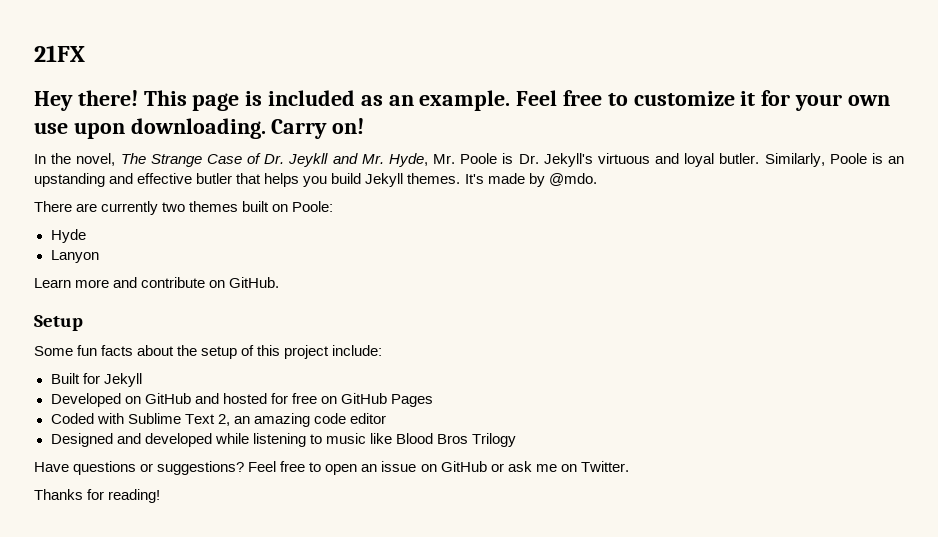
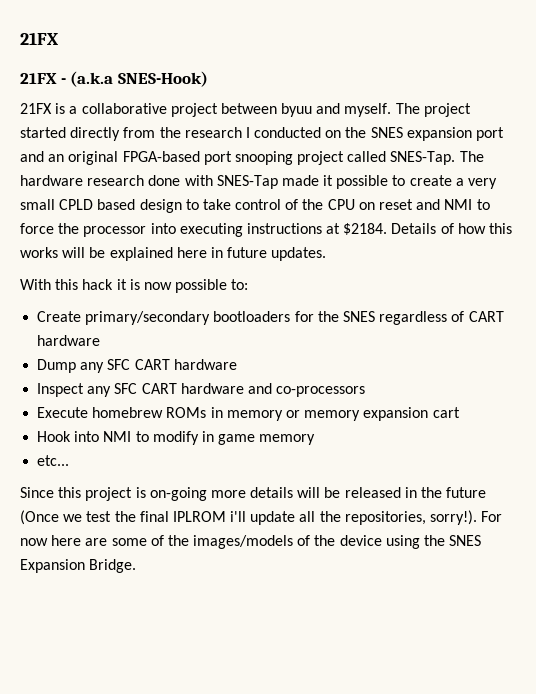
[34,90,890,111] [34,118,365,139] [34,153,904,167] [34,173,597,187] [34,201,334,215] [50,229,86,243] [50,250,99,263] [34,277,280,288] [34,315,83,331] [34,345,383,359] [50,373,142,387] [50,393,433,407] [50,413,386,427] [50,433,517,447] [34,461,629,475] [34,489,161,503] Hey there! This page is included as an example. Feel free to customize it for your own use upon downloading. Carry on! // In the novel, The Strange Case of Dr. Jeykll and Mr. Hyde, Mr. Poole is Dr. Jekyll's virtuous and loyal butler. Similarly, Poole is an upstanding and effective butler that helps you build Jekyll themes. It's made by @mdo. // There are currently two themes built on Poole: // Hyde // Lanyon // Learn more and contribute on GitHub. // Setup // Some fun facts about the setup of this project include: // Built for Jekyll // Developed on GitHub and hosted for free on GitHub Pages // Coded with Sublime Text 2, an amazing code editor // Designed and developed while listening to music like Blood Bros Trilogy // Have questions or suggestions? Feel free to open an issue on GitHub or ask me on Twitter. // Thanks for reading! -> [20,71,208,87] [20,103,471,117] [20,127,505,141] [20,151,484,165] [20,175,498,189] [20,199,490,213] [20,223,513,237] [20,247,327,261] [20,279,249,293] [37,311,504,325] [37,335,101,346] [37,359,237,373] [37,383,366,397] [37,407,460,421] [37,431,316,445] [37,455,70,466] [20,487,487,501] [20,510,503,525] [20,535,482,549] [20,559,137,573] 21FX - (a.k.a SNES-Hook) // 21FX is a collaborative project between byuu and myself. The project started directly from the research I conducted on the SNES expansion port and an original FPGA-based port snooping project called SNES-Tap. The hardware research done with SNES-Tap made it possible to create a very small CPLD based design to take control of the CPU on reset and NMI to force the processor into executing instructions at $2184. Details of how this works will be explained here in future updates. // With this hack it is now possible to: // Create primary/secondary bootloaders for the SNES regardless of CART hardware // Dump any SFC CART hardware // Inspect any SFC CART hardware and co-processors // Execute homebrew ROMs in memory or memory expansion cart // Hook into NMI to modify in game memory // etc... // Since this project is on-going more details will be released in the future (Once we test the final IPLROM i'll update all the repositories, sorry!). For now here are some of the images/models of the device using the SNES Expansion Bridge.

